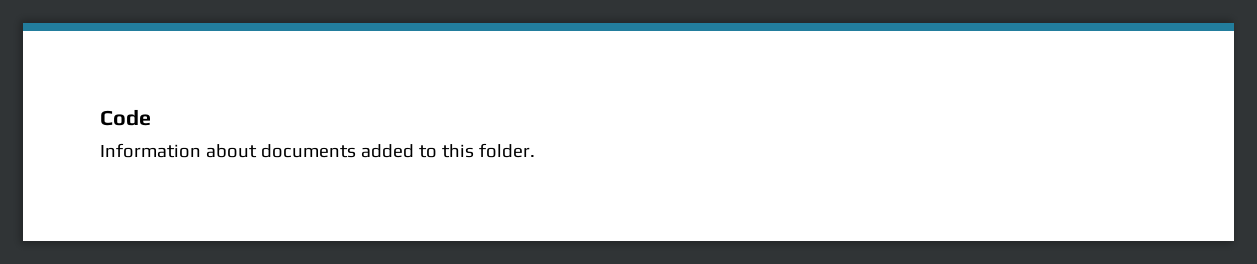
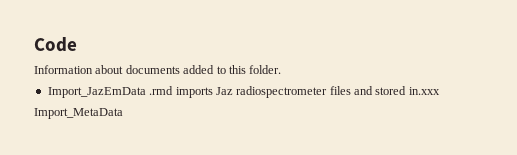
(535, 150) none -> [47,86,440,98] [34,108,123,119] // Import_JazEmData .rmd imports Jaz radiospectrometer files and stored in.xxx // Import_MetaData

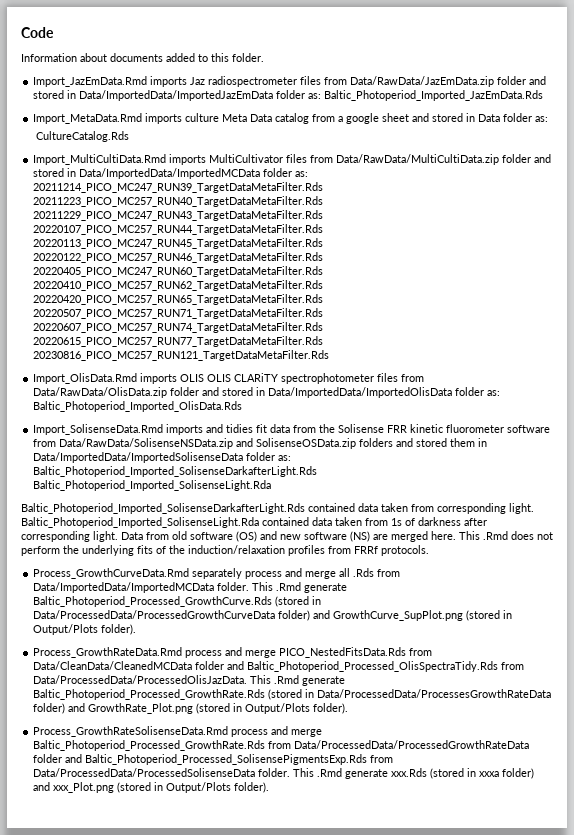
[47,86,174,98] Import_JazEmData .rmd -> [33,76,148,87] Import_JazEmData.Rmd
[354,86,440,95] [34,108,123,119] and stored in.xxx // Import_MetaData -> [324,76,547,87] [33,90,544,101] [33,113,549,124] [36,131,130,142] [33,154,552,165] [33,168,309,179] [33,182,324,193] [33,196,324,207] [33,210,324,221] [33,224,324,235] [33,238,324,249] [33,252,324,263] [33,266,324,277] [33,280,324,291] [33,294,324,305] [33,308,324,319] [33,322,324,333] [33,336,324,347] [33,350,330,361] [33,373,425,384] [33,387,501,398] [33,401,243,412] [33,424,551,435] [33,438,488,449] [33,452,292,463] [33,466,318,477] [33,480,272,491] [21,503,534,514] [21,517,487,528] [21,531,553,542] [21,545,429,556] [33,568,401,579] [33,582,348,593] [33,596,322,607] [33,610,513,621] [33,624,137,635] [33,647,433,658] [33,661,525,672] [33,675,346,686] [33,689,552,700] [33,703,349,714] [33,726,323,737] [33,740,530,751] [33,754,394,765] [33,768,535,779] [33,782,270,793] from Data/RawData/JazEmData.zip folder and stored in Data/ImportedData/ImportedJazEmData folder as: Baltic_Photoperiod_Imported_JazEmData.Rds // Import_MetaData.Rmd imports culture Meta Data catalog from a google sheet and stored in Data folder as: // CultureCatalog.Rds // Import_MultiCultiData.Rmd imports MultiCultivator files from Data/RawData/MultiCultiData.zip folder and stored in Data/ImportedData/ImportedMCData folder as: 20211214_PICO_MC247_RUN39_TargetDataMetaFilter.Rds 20211223_PICO_MC257_RUN40_TargetDataMetaFilter.Rds 20211229_PICO_MC247_RUN43_TargetDataMetaFilter.Rds 20220107_PICO_MC257_RUN44_TargetDataMetaFilter.Rds 20220113_PICO_MC247_RUN45_TargetDataMetaFilter.Rds 20220122_PICO_MC257_RUN46_TargetDataMetaFilter.Rds 20220405_PICO_MC247_RUN60_TargetDataMetaFilter.Rds 20220410_PICO_MC257_RUN62_TargetDataMetaFilter.Rds 20220420_PICO_MC257_RUN65_TargetDataMetaFilter.Rds 20220507_PICO_MC257_RUN71_TargetDataMetaFilter.Rds 20220607_PICO_MC257_RUN74_TargetDataMetaFilter.Rds 20220615_PICO_MC257_RUN77_TargetDataMetaFilter.Rds 20230816_PICO_MC257_RUN121_TargetDataMetaFilter.Rds // Import_OlisData.Rmd imports OLIS OLIS CLARiTY spectrophotometer files from Data/RawData/OlisData.zip folder and stored in Data/ImportedData/ImportedOlisData folder as: Baltic_Photoperiod_Imported_OlisData.Rds // Import_SolisenseData.Rmd imports and tidies fit data from the Solisense FRR kinetic fluorometer software from Data/RawData/SolisenseNSData.zip and SolisenseOSData.zip folders and stored them in Data/ImportedData/ImportedSolisenseData folder as: Baltic_Photoperiod_Imported_SolisenseDarkafterLight.Rds Baltic_Photoperiod_Imported_SolisenseLight.Rda // Baltic_Photoperiod_Imported_SolisenseDarkafterLight.Rds contained data taken from corresponding light. Baltic_Photoperiod_Imported_SolisenseLight.Rda contained data taken from 1s of darkness after corresponding light. Data from old software (OS) and new software (NS) are merged here. This .Rmd does not perform the underlying fits of the induction/relaxation profiles from FRRf protocols. // Process_GrowthCurveData.Rmd separately process and merge all .Rds from Data/ImportedData/ImportedMCData folder. This .Rmd generate Baltic_Photoperiod_Processed_GrowthCurve.Rds (stored in Data/ProcessedData/ProcessedGrowthCurveData folder) and GrowthCurve_SupPlot.png (stored in Output/Plots folder). // Process_GrowthRateData.Rmd process and merge PICO_NestedFitsData.Rds from Data/CleanData/CleanedMCData folder and Baltic_Photoperiod_Processed_OlisSpectraTidy.Rds from Data/ProcessedData/ProcessedOlisJazData. This .Rmd generate Baltic_Photoperiod_Processed_GrowthRate.Rds (stored in Data/ProcessedData/ProcessesGrowthRateData folder) and GrowthRate_Plot.png (stored in Output/Plots folder). // Process_GrowthRateSolisenseData.Rmd process and merge Baltic_Photoperiod_Processed_GrowthRate.Rds from Data/ProcessedData/ProcessedGrowthRateData folder and Baltic_Photoperiod_Processed_SolisensePigmentsExp.Rds from Data/ProcessedData/ProcessedSolisenseData folder. This .Rmd generate xxx.Rds (stored in xxxa folder) and xxx_Plot.png (stored in Output/Plots folder).

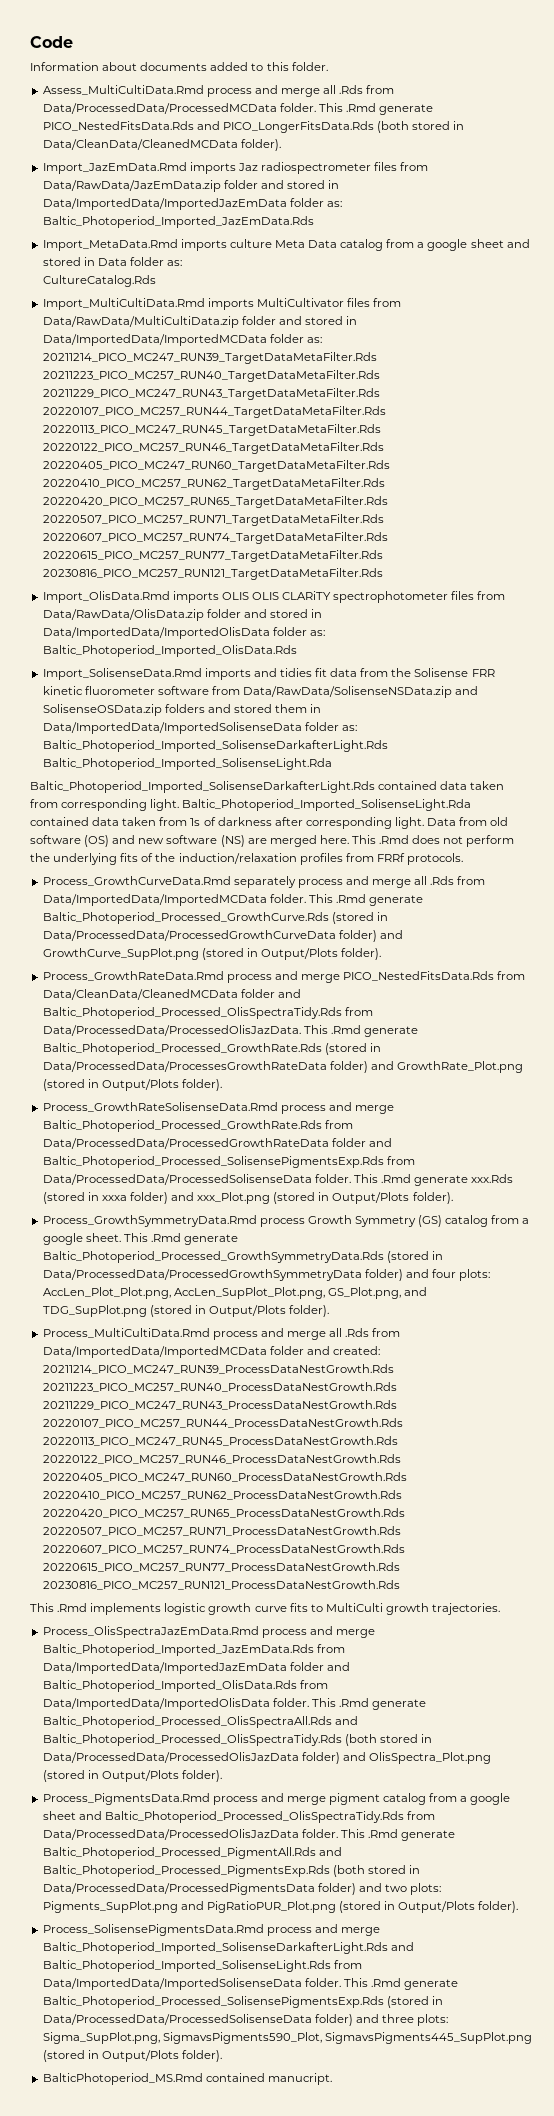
(264, 57) none -> [42,85,395,97] [42,103,434,115] [42,121,465,133] [42,139,281,151] // Assess_MultiCultiData.Rmd process and merge all .Rds from Data/ProcessedData/ProcessedMCData folder. This .Rmd generate PICO_NestedFitsData.Rds and PICO_LongerFitsData.Rds (both stored in Data/CleanData/CleanedMCData folder).
(270, 787) none -> [42,1215,530,1227] [42,1233,239,1245] [42,1251,443,1263] [42,1269,491,1281] [42,1287,427,1299] [42,1305,330,1317] [42,1328,401,1340] [42,1346,380,1358] [42,1364,394,1374] [42,1382,397,1392] [42,1400,397,1410] [42,1418,403,1428] [42,1436,398,1446] [42,1454,401,1464] [42,1472,407,1482] [42,1490,402,1500] [42,1508,405,1518] [42,1526,401,1536] [42,1544,405,1554] [42,1562,400,1572] [42,1580,400,1590] [30,1603,501,1615] [42,1626,375,1638] [42,1644,345,1656] [42,1662,350,1674] [42,1680,328,1692] [42,1698,427,1710] [42,1716,358,1728] [42,1734,432,1746] [42,1752,491,1764] [42,1770,222,1782] [42,1793,511,1805] [42,1811,435,1823] [42,1829,456,1841] [42,1847,342,1859] [42,1865,420,1877] [42,1883,442,1895] [42,1901,519,1913] [42,1924,380,1936] [42,1942,414,1954] [42,1960,362,1972] [42,1978,459,1990] [42,1996,443,2008] [42,2014,449,2026] [42,2032,532,2044] [42,2050,222,2062] [42,2073,332,2085] // Process_GrowthSymmetryData.Rmd process Growth Symmetry (GS) catalog from a google sheet. This .Rmd generate Baltic_Photoperiod_Processed_GrowthSymmetryData.Rds (stored in Data/ProcessedData/ProcessedGrowthSymmetryData folder) and four plots: AccLen_Plot_Plot.png, AccLen_SupPlot_Plot.png, GS_Plot.png, and TDG_SupPlot.png (stored in Output/Plots folder). // Process_MultiCultiData.Rmd process and merge all .Rds from Data/ImportedData/ImportedMCData folder and created: 20211214_PICO_MC247_RUN39_ProcessDataNestGrowth.Rds 20211223_PICO_MC257_RUN40_ProcessDataNestGrowth.Rds 20211229_PICO_MC247_RUN43_ProcessDataNestGrowth.Rds 20220107_PICO_MC257_RUN44_ProcessDataNestGrowth.Rds 20220113_PICO_MC247_RUN45_ProcessDataNestGrowth.Rds 20220122_PICO_MC257_RUN46_ProcessDataNestGrowth.Rds 20220405_PICO_MC247_RUN60_ProcessDataNestGrowth.Rds 20220410_PICO_MC257_RUN62_ProcessDataNestGrowth.Rds 20220420_PICO_MC257_RUN65_ProcessDataNestGrowth.Rds 20220507_PICO_MC257_RUN71_ProcessDataNestGrowth.Rds 20220607_PICO_MC257_RUN74_ProcessDataNestGrowth.Rds 20220615_PICO_MC257_RUN77_ProcessDataNestGrowth.Rds 20230816_PICO_MC257_RUN121_ProcessDataNestGrowth.Rds // This .Rmd implements logistic growth curve fits to MultiCulti growth trajectories. // Process_OlisSpectraJazEmData.Rmd process and merge Baltic_Photoperiod_Imported_JazEmData.Rds from Data/ImportedData/ImportedJazEmData folder and Baltic_Photoperiod_Imported_OlisData.Rds from Data/ImportedData/ImportedOlisData folder. This .Rmd generate Baltic_Photoperiod_Processed_OlisSpectraAll.Rds and Baltic_Photoperiod_Processed_OlisSpectraTidy.Rds (both stored in Data/ProcessedData/ProcessedOlisJazData folder) and OlisSpectra_Plot.png (stored in Output/Plots folder). // Process_PigmentsData.Rmd process and merge pigment catalog from a google sheet and Baltic_Photoperiod_Processed_OlisSpectraTidy.Rds from Data/ProcessedData/ProcessedOlisJazData folder. This .Rmd generate Baltic_Photoperiod_Processed_PigmentAll.Rds and Baltic_Photoperiod_Processed_PigmentsExp.Rds (both stored in Data/ProcessedData/ProcessedPigmentsData folder) and two plots: Pigments_SupPlot.png and PigRatioPUR_Plot.png (stored in Output/Plots folder). // Process_SolisensePigmentsData.Rmd process and merge Baltic_Photoperiod_Imported_SolisenseDarkafterLight.Rds and Baltic_Photoperiod_Imported_SolisenseLight.Rds from Data/ImportedData/ImportedSolisenseData folder. This .Rmd generate Baltic_Photoperiod_Processed_SolisensePigmentsExp.Rds (stored in Data/ProcessedData/ProcessedSolisenseData folder) and three plots: Sigma_SupPlot.png, SigmavsPigments590_Plot, SigmavsPigments445_SupPlot.png (stored in Output/Plots folder). // BalticPhotoperiod_MS.Rmd contained manucript.

